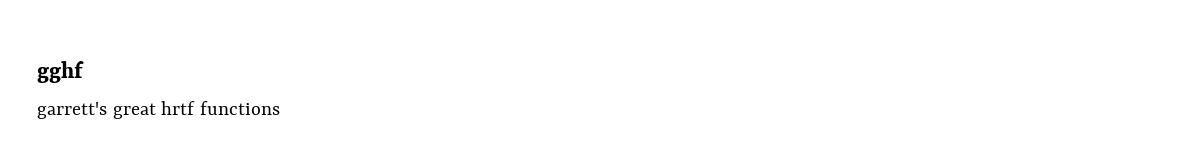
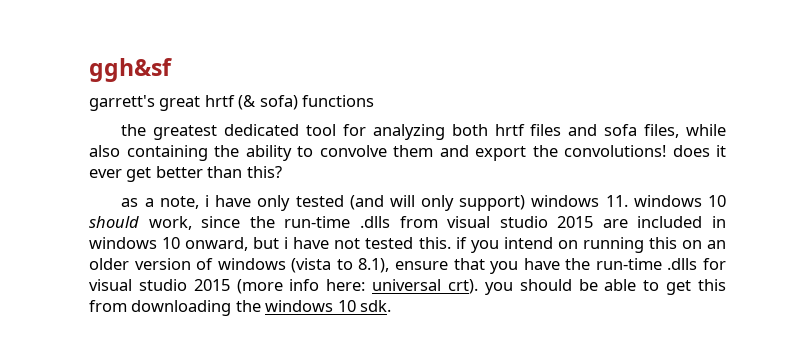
[37,61,84,83] gghf -> [89,58,172,82] ggh&sf
(196, 108) none -> [238,95,298,110] (& sofa)
(281, 108) none -> [121,124,726,140] [89,145,726,161] [89,166,282,182] [121,195,726,211] [89,216,726,230] [89,237,726,253] [89,258,726,274] [89,279,726,295] [89,300,392,316] // the greatest dedicated tool for analyzing both hrtf files and sofa files, while also containing the ability to convolve them and export the convolutions! does it ever get better than this? // as a note, i have only tested (and will only support) windows 11. windows 10 should work, since the run-time .dlls from visual studio 2015 are included in windows 10 onward, but i have not tested this. if you intend on running this on an older version of windows (vista to 8.1), ensure that you have the run-time .dlls for visual studio 2015 (more info here: universal crt). you should be able to get this from downloading the windows 10 sdk.

